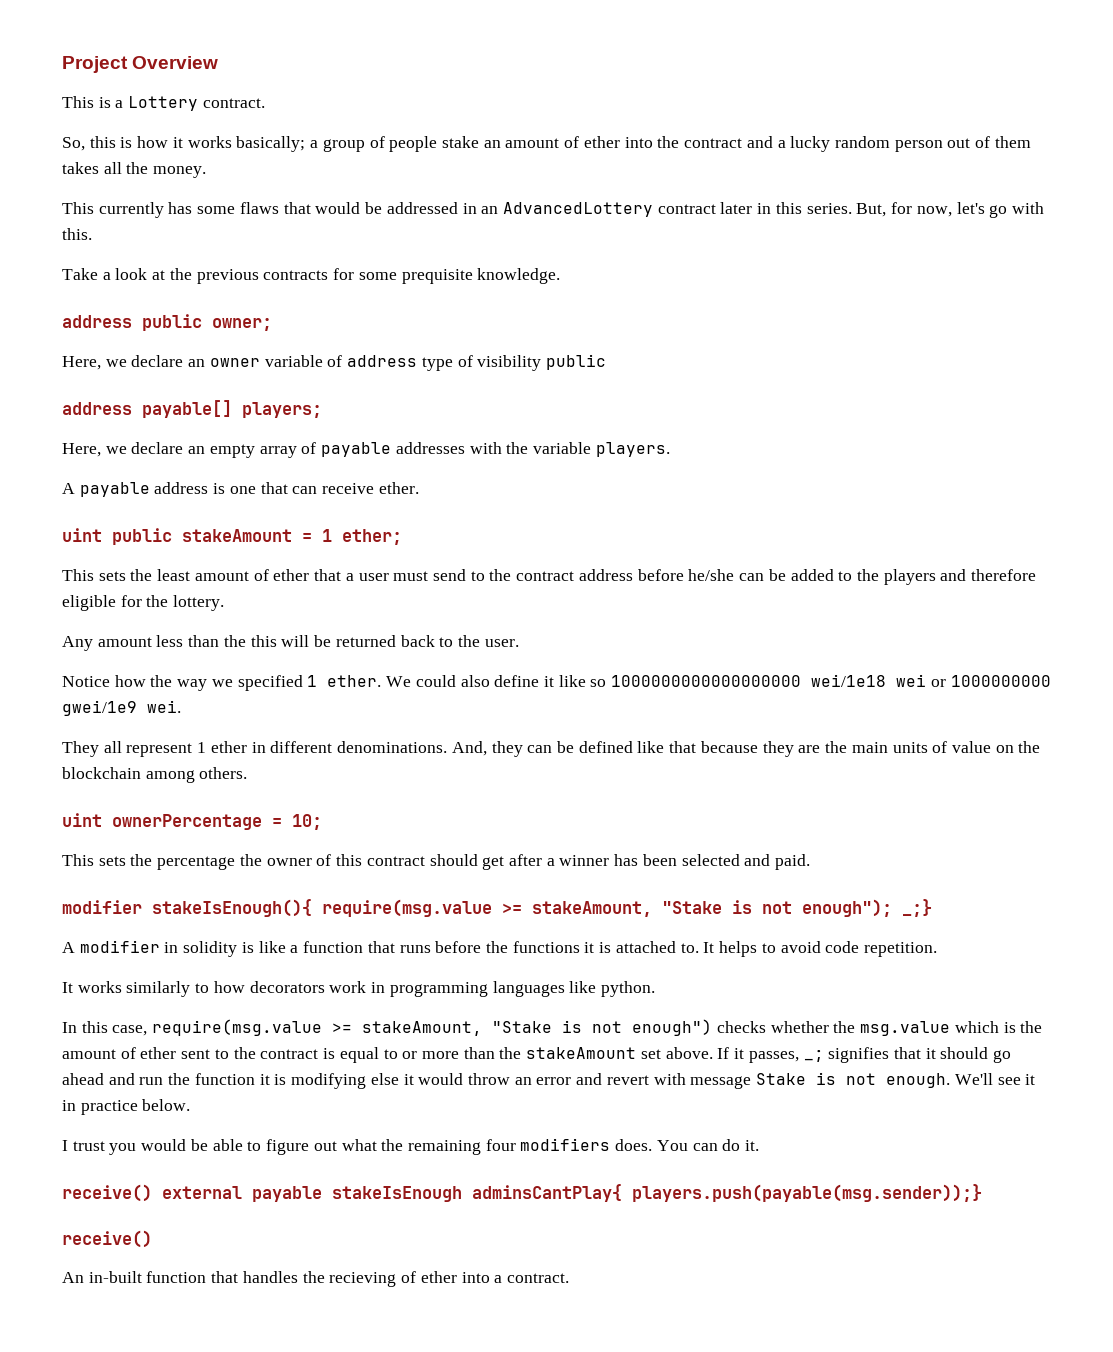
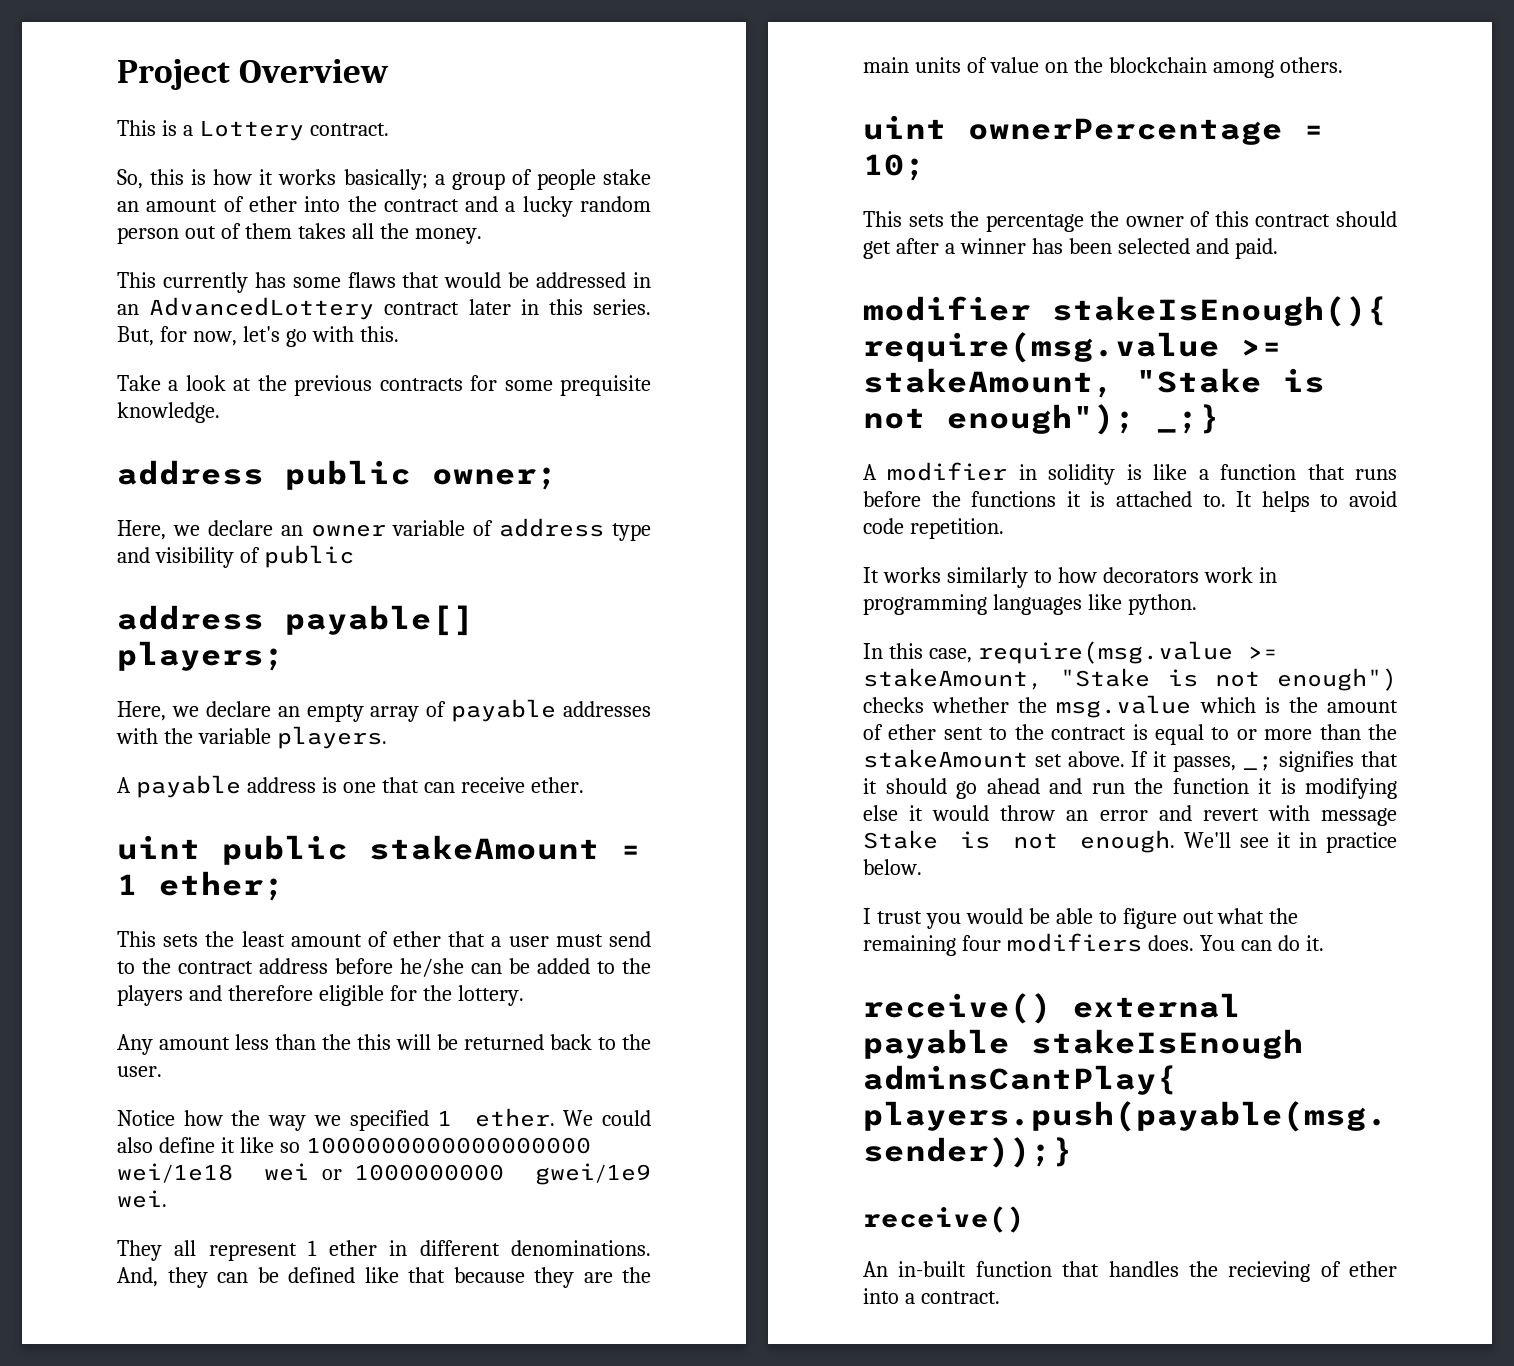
[457,355,542,371] of visibility -> [117,547,260,568] and visibility of

